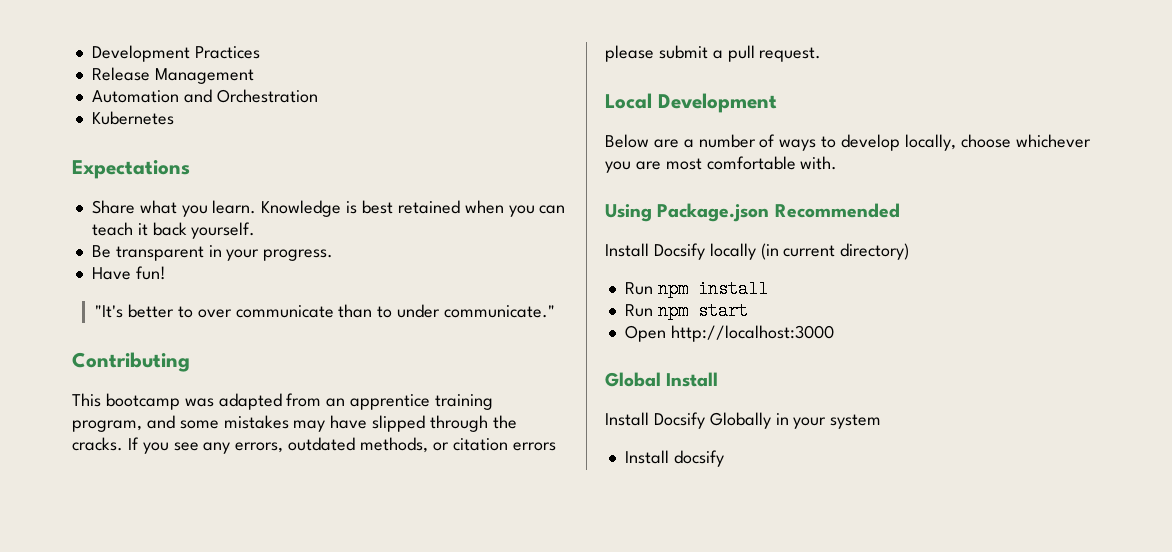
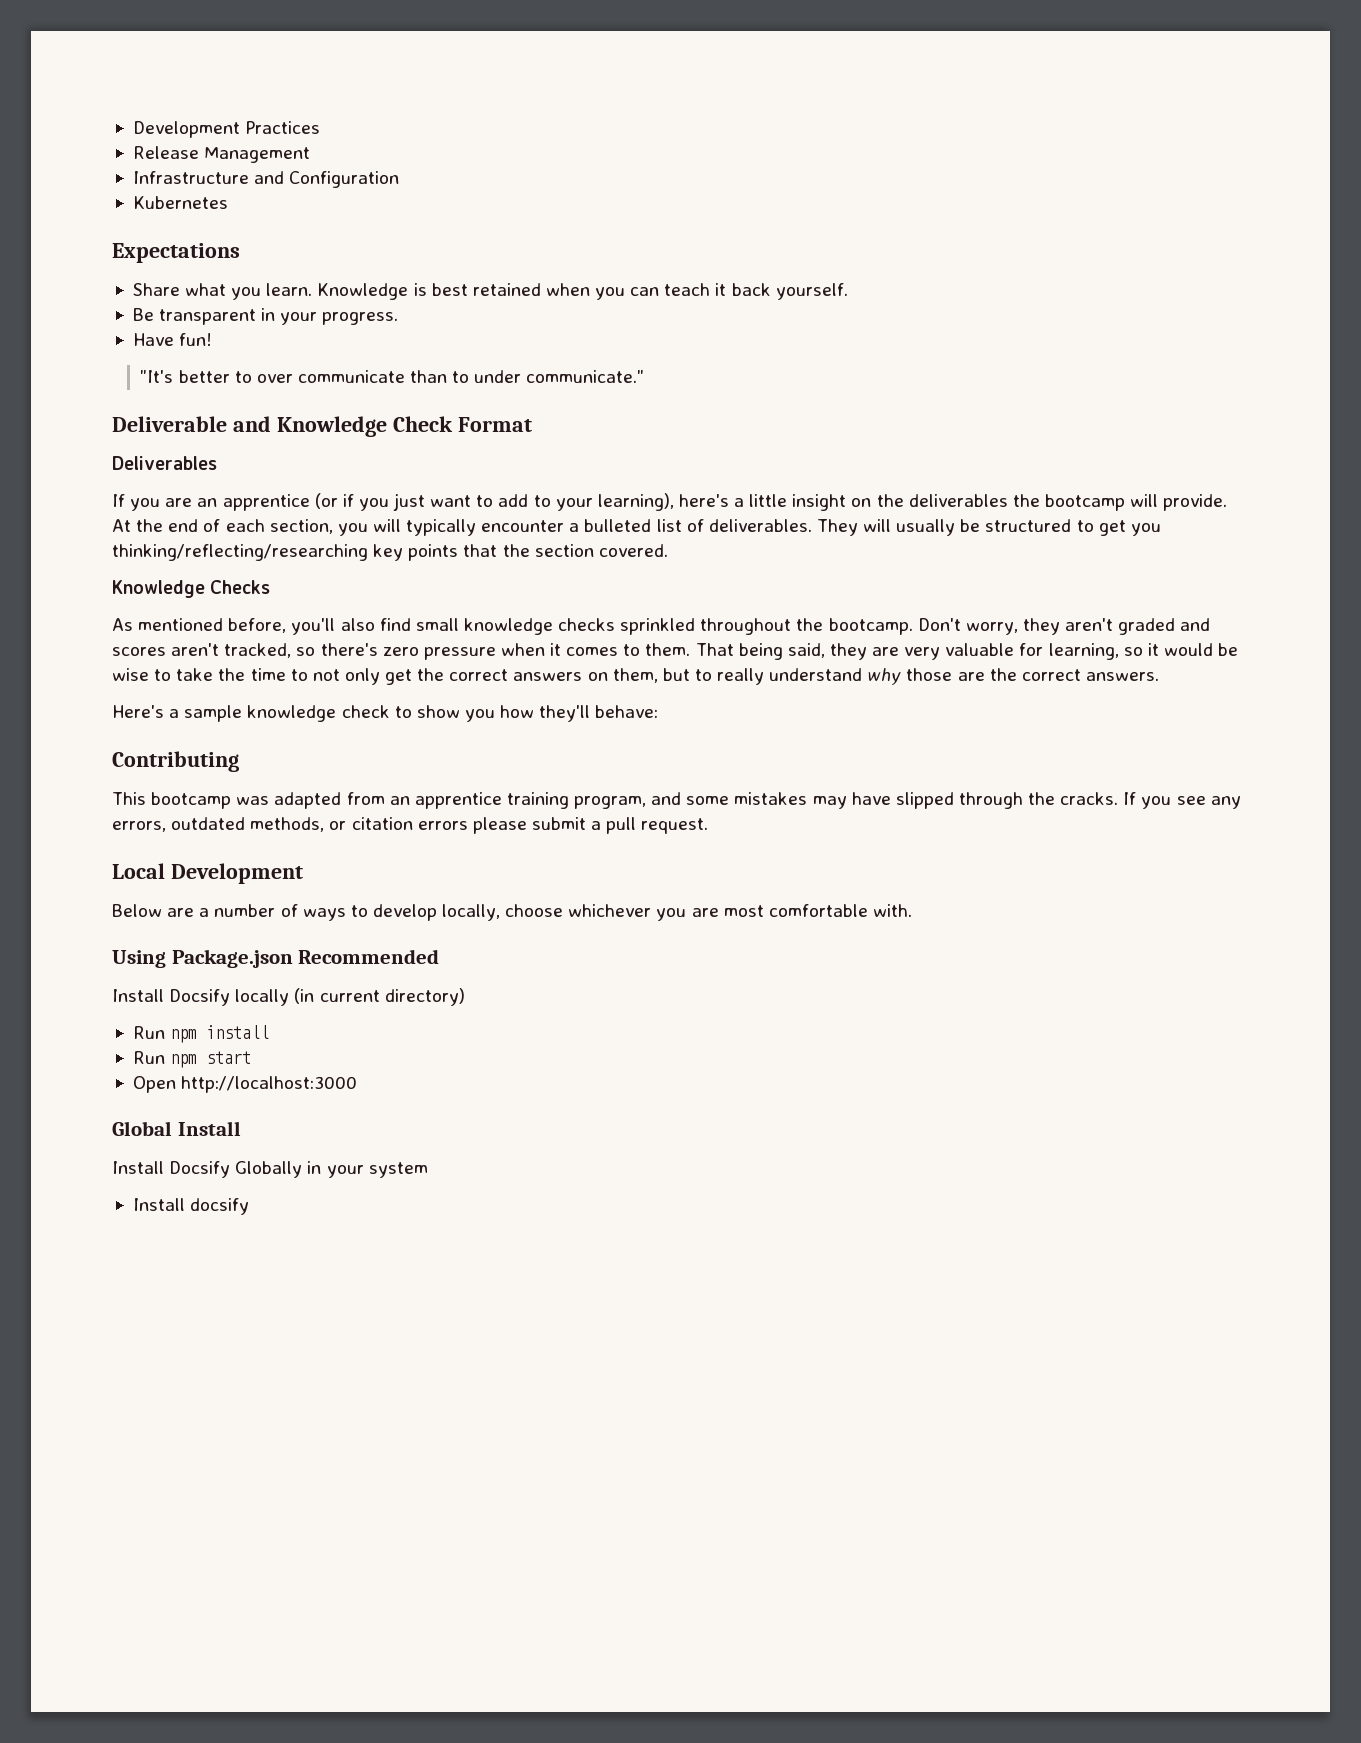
[91,89,318,103] Automation and Orchestration -> [132,171,400,188] Infrastructure and Configuration
(555, 311) none -> [112,416,532,437] [112,456,217,470] [112,493,1228,511] [112,519,1161,536] [112,544,668,561] [112,580,271,598] [112,618,1211,635] [112,643,1239,660] [112,668,1159,685] [112,705,659,722] // Deliverable and Knowledge Check Format // Deliverables // If you are an apprentice (or if you just want to add to your learning), here's a little insight on the deliverables the bootcamp will provide. At the end of each section, you will typically encounter a bulleted list of deliverables. They will usually be structured to get you thinking/reflecting/researching key points that the section covered. // Knowledge Checks // As mentioned before, you'll also find small knowledge checks sprinkled throughout the bootcamp. Don't worry, they aren't graded and scores aren't tracked, so there's zero pressure when it comes to them. That being said, they are very valuable for learning, so it would be wise to take the time to not only get the correct answers on them, but to really understand why those are the correct answers. // Here's a sample knowledge check to show you how they'll behave:

